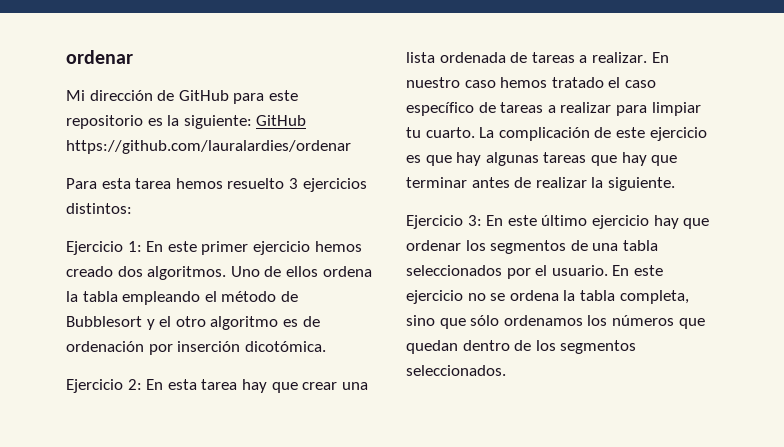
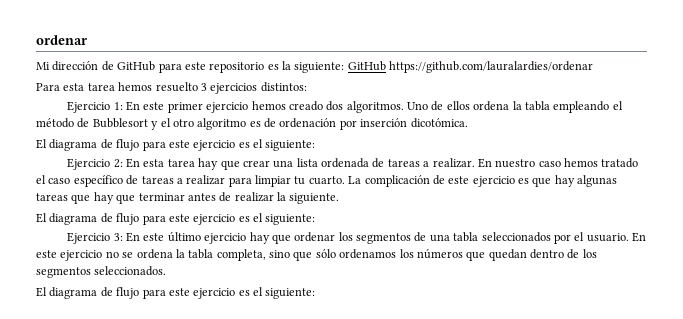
(326, 346) none -> [36,139,316,151] // El diagrama de flujo para este ejercicio es el siguiente:
(675, 184) none -> [36,213,316,225] // El diagrama de flujo para este ejercicio es el siguiente:
(506, 370) none -> [36,287,316,299] // El diagrama de flujo para este ejercicio es el siguiente:

